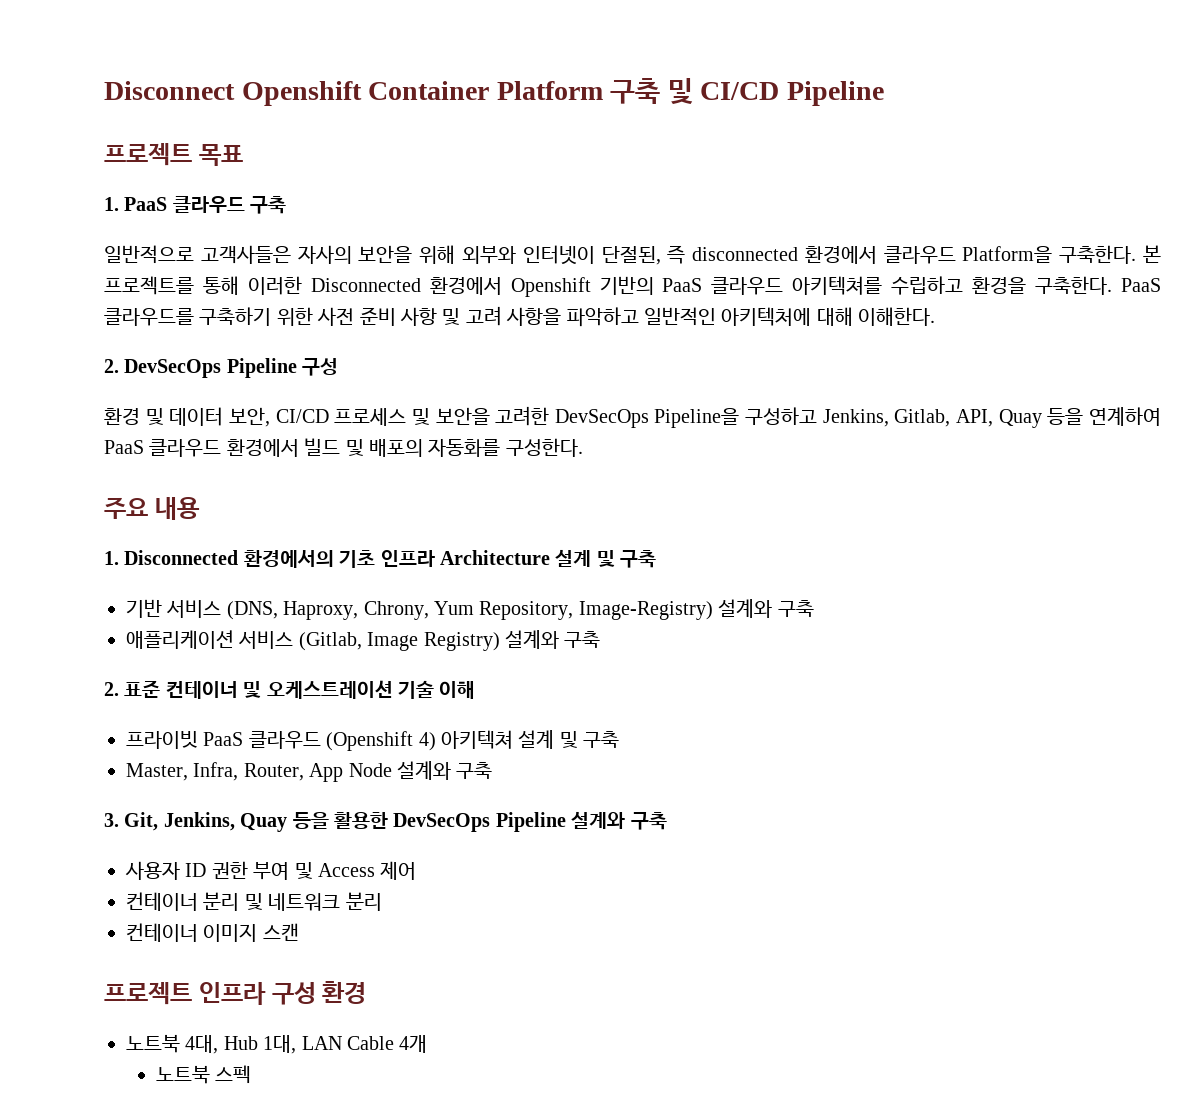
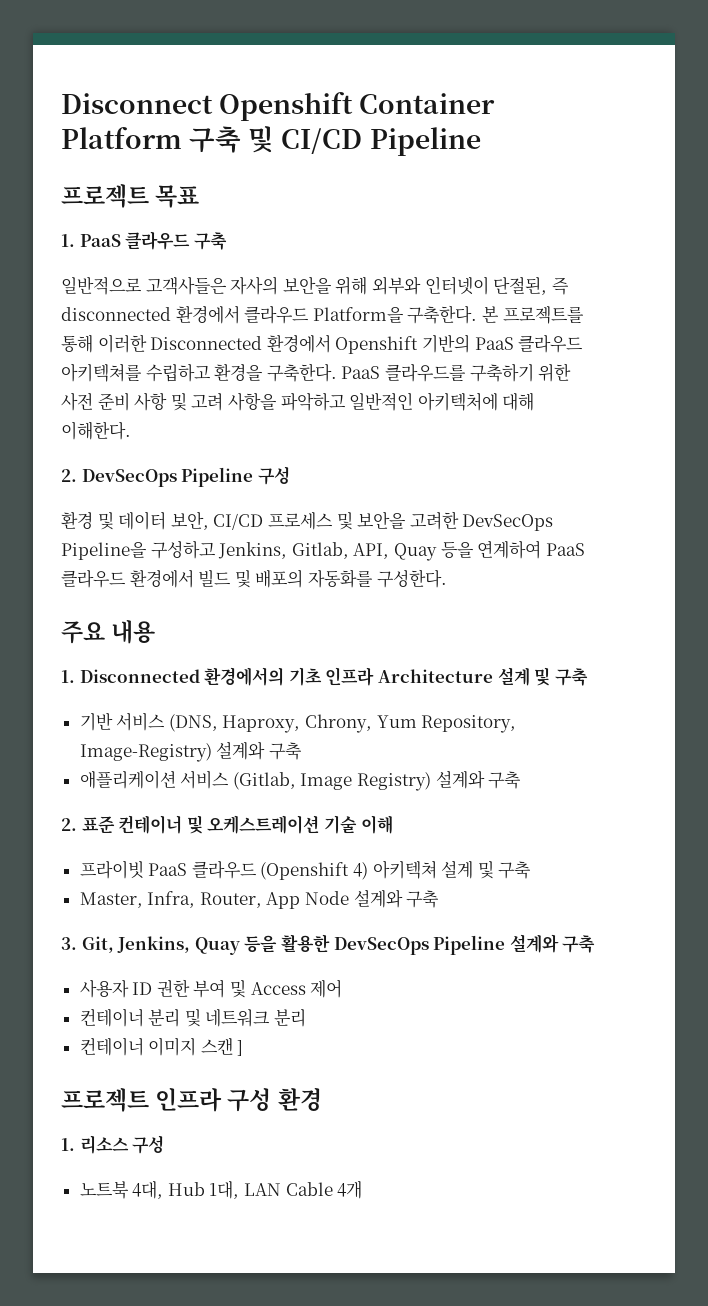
(299, 932) none -> [237,1040,244,1056] ]
(367, 992) none -> [61,1135,165,1154] // 1. 리소스 구성
[155,1065,252,1084] // 노트북 스펙 -> (363, 1189) none

